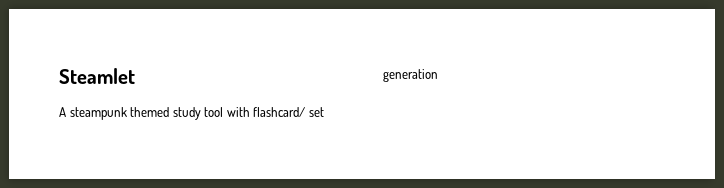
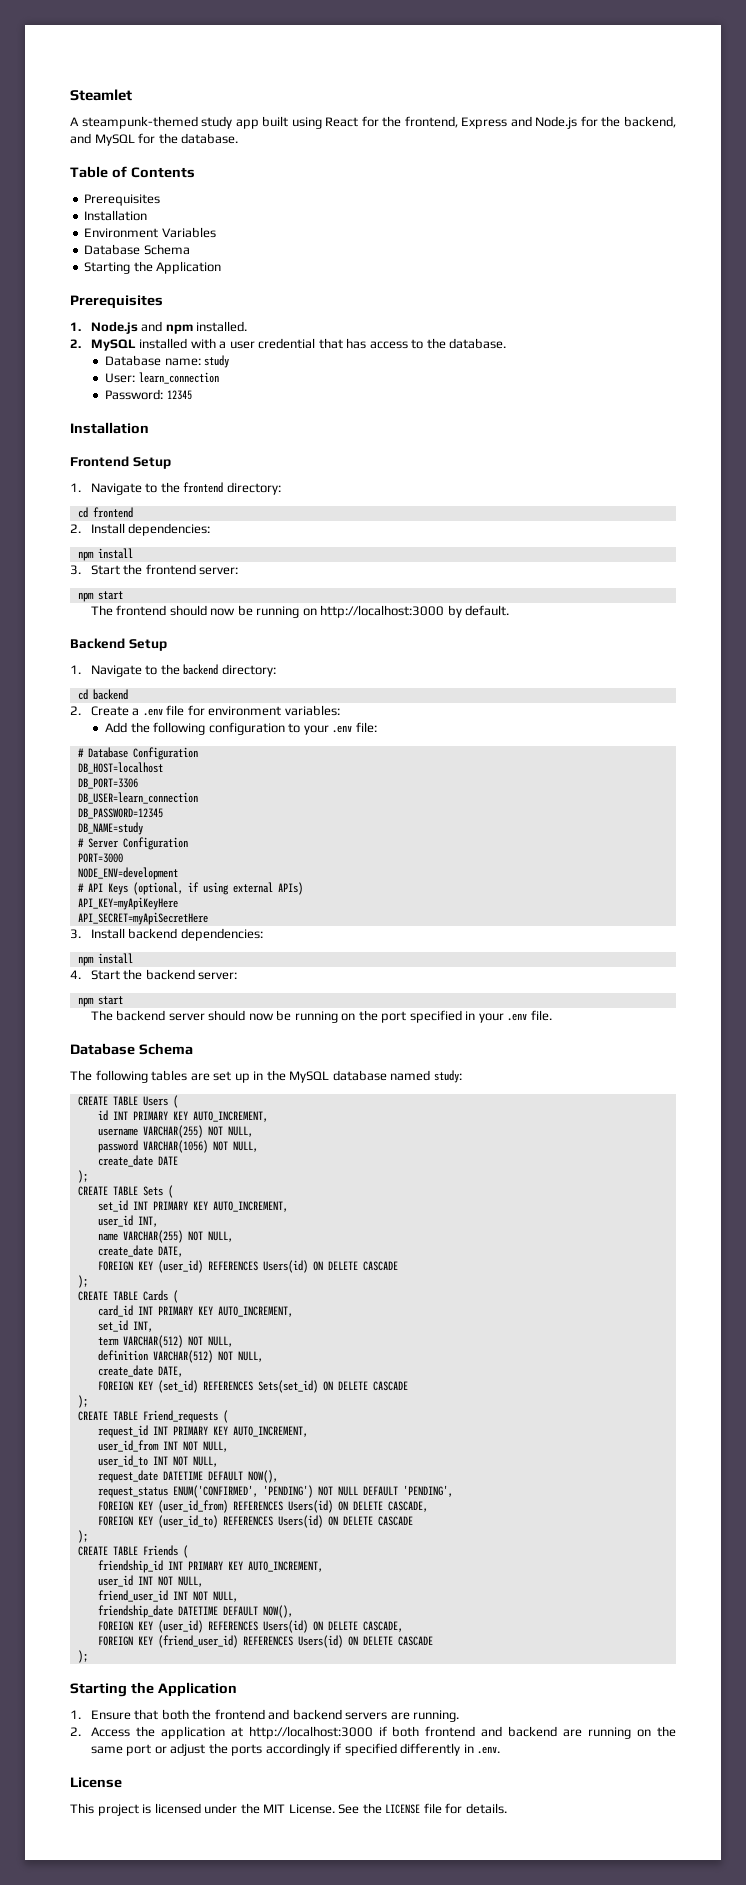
[69,107,324,120] [383,69,438,82] steampunk themed study tool with flashcard/ set generation -> [81,116,677,129] [70,133,239,146] [70,166,195,178] [84,194,161,206] [84,210,148,221] [84,227,216,238] [84,244,190,255] [84,261,222,274] [70,295,163,309] [70,321,248,334] [70,338,507,351] [105,355,230,368] [105,372,219,384] [105,389,192,400] [70,422,149,434] [70,456,171,469] [70,482,281,495] [77,507,133,518] [70,523,211,536] [77,548,133,561] [70,564,239,575] [77,591,123,602] [90,605,510,618] [70,638,167,651] [70,664,276,677] [77,689,128,700] [70,705,340,716] [105,722,377,735] [77,747,198,760] [77,762,163,774] [77,778,138,789] [77,792,198,804] [77,808,163,819] [77,822,143,835] [77,837,188,850] [77,853,123,863] [77,867,178,880] [77,882,303,895] [77,897,178,910] [77,912,208,925] [70,928,263,941] [77,953,133,966] [70,969,238,980] [77,996,123,1007] [90,1010,552,1023] [70,1043,193,1055] [70,1070,462,1083] [77,1095,178,1108] [97,1110,268,1122] [97,1125,253,1138] [97,1140,258,1153] [97,1155,178,1167] [77,1170,88,1183] [77,1185,173,1198] [97,1200,288,1212] [97,1215,158,1227] [97,1230,233,1243] [97,1245,183,1257] [97,1260,398,1273] [77,1275,88,1288] [77,1290,178,1303] [97,1305,293,1317] [97,1320,153,1332] [97,1335,233,1348] [97,1350,263,1363] [97,1365,183,1377] [97,1380,408,1393] [77,1395,88,1408] [77,1410,228,1423] [97,1425,308,1438] [97,1440,228,1452] [97,1455,218,1467] [97,1470,278,1483] [97,1485,453,1498] [97,1500,428,1513] [97,1515,413,1528] [77,1530,88,1543] [77,1545,188,1558] [97,1560,323,1573] [97,1575,203,1587] [97,1590,238,1602] [97,1605,293,1618] [97,1620,403,1633] [97,1635,433,1648] [77,1650,88,1663] [70,1682,237,1697] [70,1709,460,1722] [70,1726,677,1739] [90,1743,501,1756] [70,1777,122,1788] [70,1803,507,1816] steampunk-themed study app built using React for the frontend, Express and Node.js for the backend, and MySQL for the database. // Table of Contents // Prerequisites // Installation // Environment Variables // Database Schema // Starting the Application // Prerequisites // 1. Node.js and npm installed. // 2. MySQL installed with a user credential that has access to the database. // Database name: study // User: learn_connection // Password: 12345 // Installation // Frontend Setup // 1. Navigate to the frontend directory: // cd frontend // 2. Install dependencies: // npm install // 3. Start the frontend server: // npm start // The frontend should now be running on http://localhost:3000 by default. // Backend Setup // 1. Navigate to the backend directory: // cd backend // 2. Create a .env file for environment variables: // Add the following configuration to your .env file: // # Database Configuration // DB_HOST=localhost // DB_PORT=3306 // DB_USER=learn_connection // DB_PASSWORD=12345 // DB_NAME=study // # Server Configuration // PORT=3000 // NODE_ENV=development // # API Keys (optional, if using external APIs) // API_KEY=myApiKeyHere // API_SECRET=myApiSecretHere // 3. Install backend dependencies: // npm install // 4. Start the backend server: // npm start // The backend server should now be running on the port specified in your .env file. // Database Schema // The following tables are set up in the MySQL database named study: // CREATE TABLE Users ( // id INT PRIMARY KEY AUTO_INCREMENT, // username VARCHAR(255) NOT NULL, // password VARCHAR(1056) NOT NULL, // create_date DATE // ); // CREATE TABLE Sets ( // set_id INT PRIMARY KEY AUTO_INCREMENT, // user_id INT, // name VARCHAR(255) NOT NULL, // create_date DATE, // FOREIGN KEY (user_id) REFERENCES Users(id) ON DELETE CASCADE // ); // CREATE TABLE Cards ( // card_id INT PRIMARY KEY AUTO_INCREMENT, // set_id INT, // term VARCHAR(512) NOT NULL, // definition VARCHAR(512) NOT NULL, // create_date DATE, // FOREIGN KEY (set_id) REFERENCES Sets(set_id) ON DELETE CASCADE // ); // CREATE TABLE Friend_requests ( // request_id INT PRIMARY KEY AUTO_INCREMENT, // user_id_from INT NOT NULL, // user_id_to INT NOT NULL, // request_date DATETIME DEFAULT NOW(), // request_status ENUM('CONFIRMED', 'PENDING') NOT NULL DEFAULT 'PENDING', // FOREIGN KEY (user_id_from) REFERENCES Users(id) ON DELETE CASCADE, // FOREIGN KEY (user_id_to) REFERENCES Users(id) ON DELETE CASCADE // ); // CREATE TABLE Friends ( // friendship_id INT PRIMARY KEY AUTO_INCREMENT, // user_id INT NOT NULL, // friend_user_id INT NOT NULL, // friendship_date DATETIME DEFAULT NOW(), // FOREIGN KEY (user_id) REFERENCES Users(id) ON DELETE CASCADE, // FOREIGN KEY (friend_user_id) REFERENCES Users(id) ON DELETE CASCADE // ); // Starting the Application // 1. Ensure that both the frontend and backend servers are running. // 2. Access the application at http://localhost:3000 if both frontend and backend are running on the same port or adjust the ports accordingly if specified differently in .env. // License // This project is licensed under the MIT License. See the LICENSE file for details.

